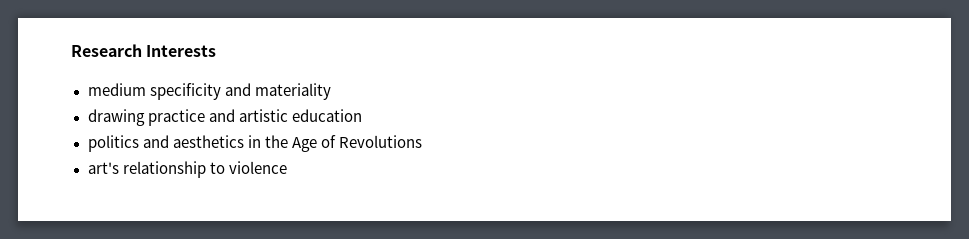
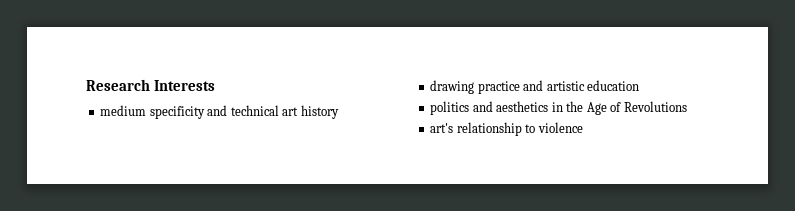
[254,83,331,100] materiality -> [230,105,339,119] technical art history

